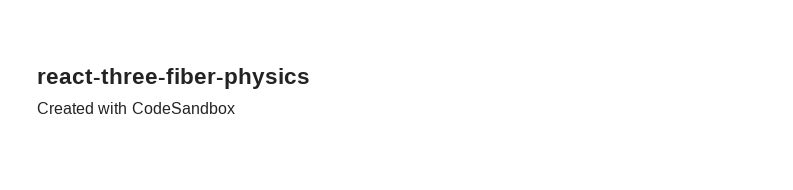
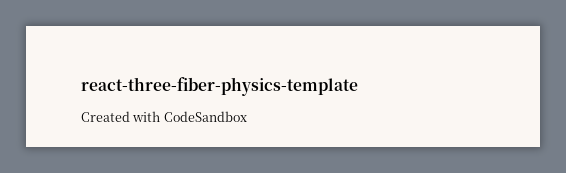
[37,68,310,89] react-three-fiber-physics -> [81,77,358,96] react-three-fiber-physics-template

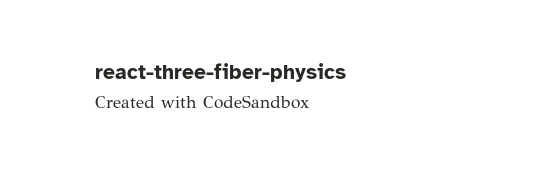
[81,77,358,96] react-three-fiber-physics-template -> [95,63,346,82] react-three-fiber-physics

